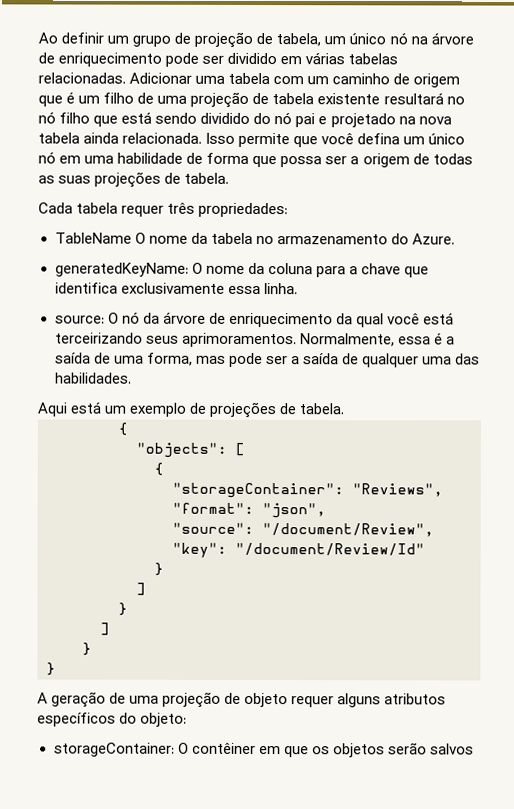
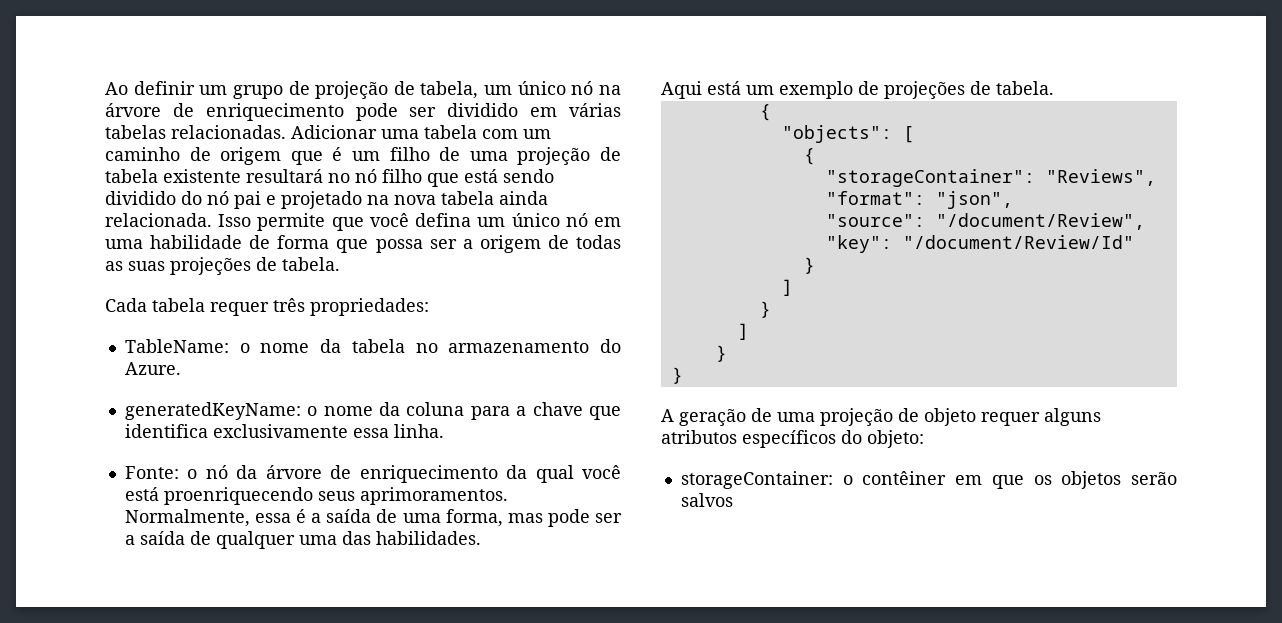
[54,232,146,244] TableName O -> [124,339,250,353] TableName: o
[191,262,203,274] O -> [307,406,318,416] o
[54,312,119,324] source: O -> [124,466,198,479] Fonte: o
[54,332,143,344] terceirizando -> [163,487,313,505] proenriquecendo
[177,742,189,754] O -> [842,475,853,485] o

